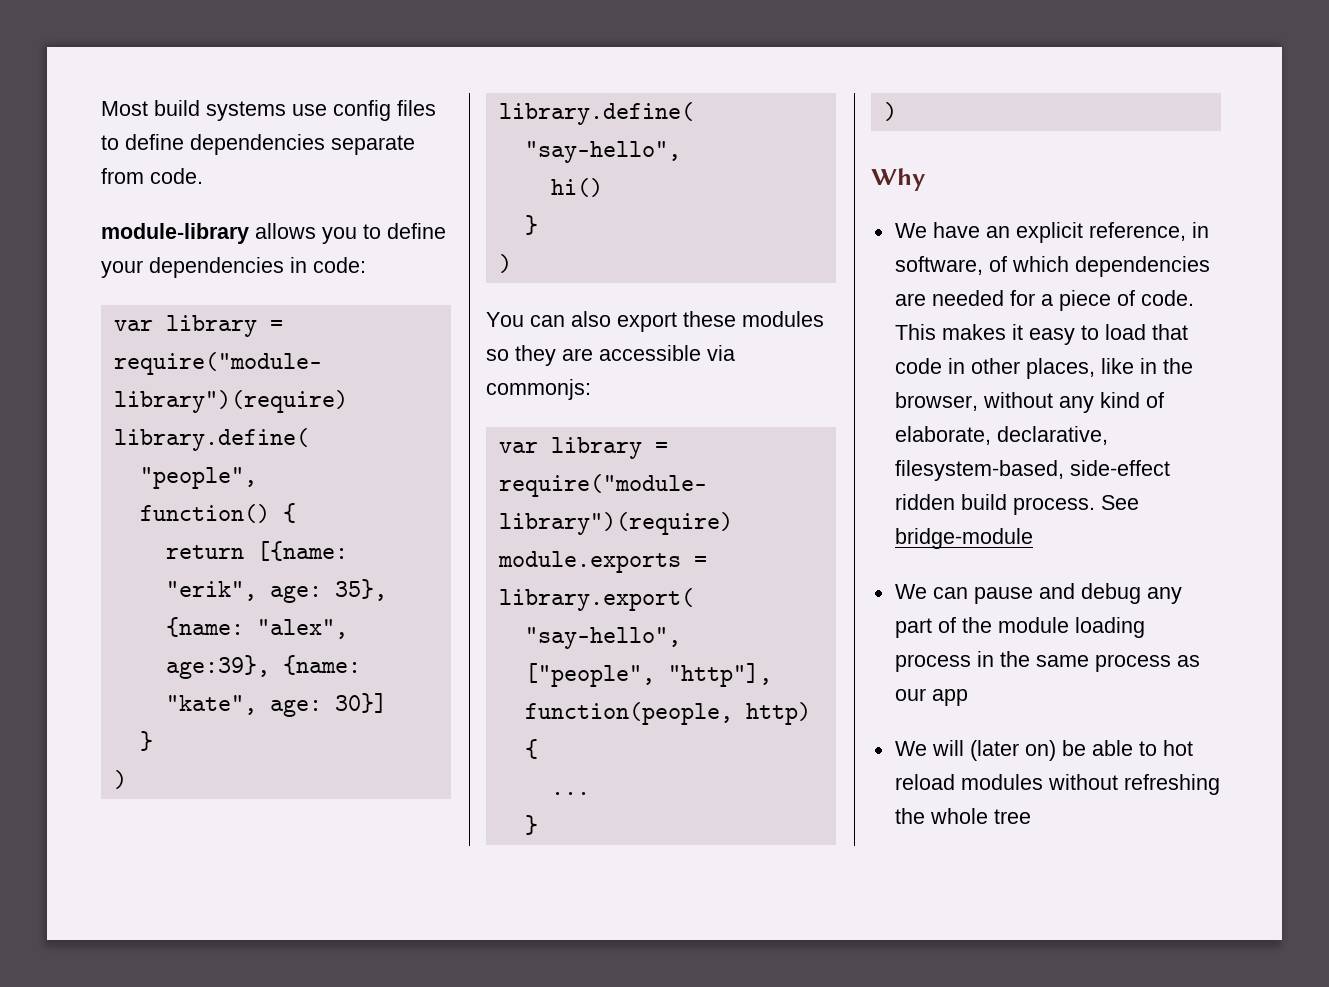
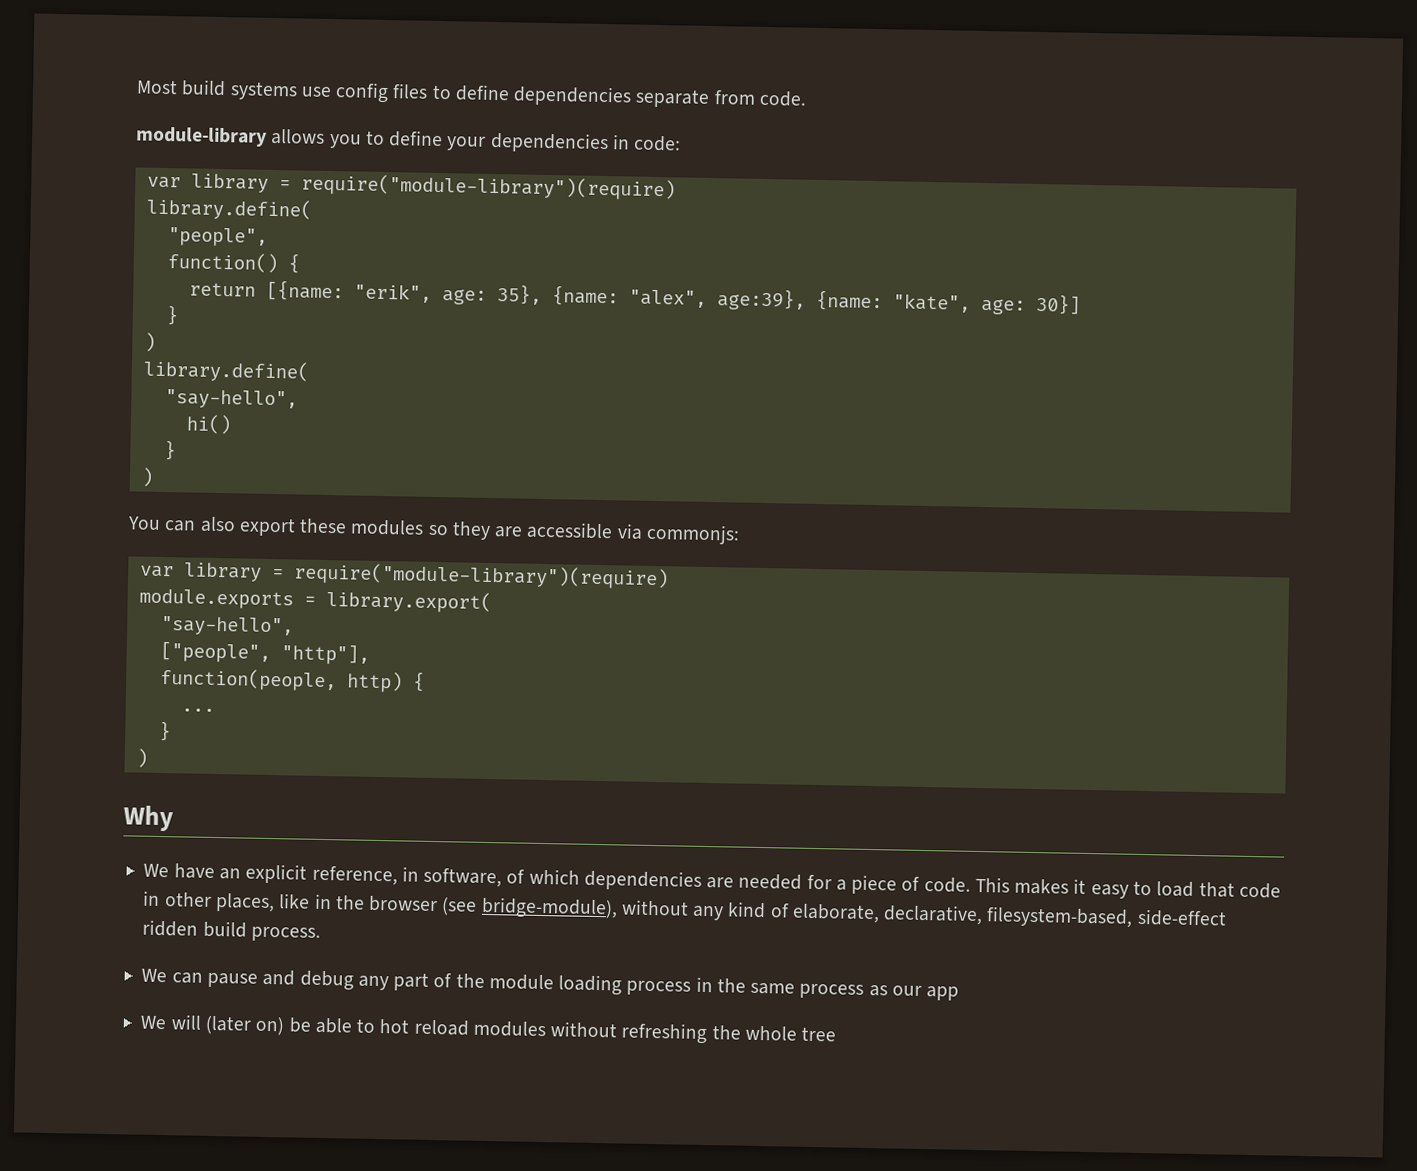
[894,392,978,411] browser, -> [368,895,618,920] browser (see bridge-module),
[1100,495,1139,510] [894,528,1033,549] See bridge-module -> (321, 934) none

